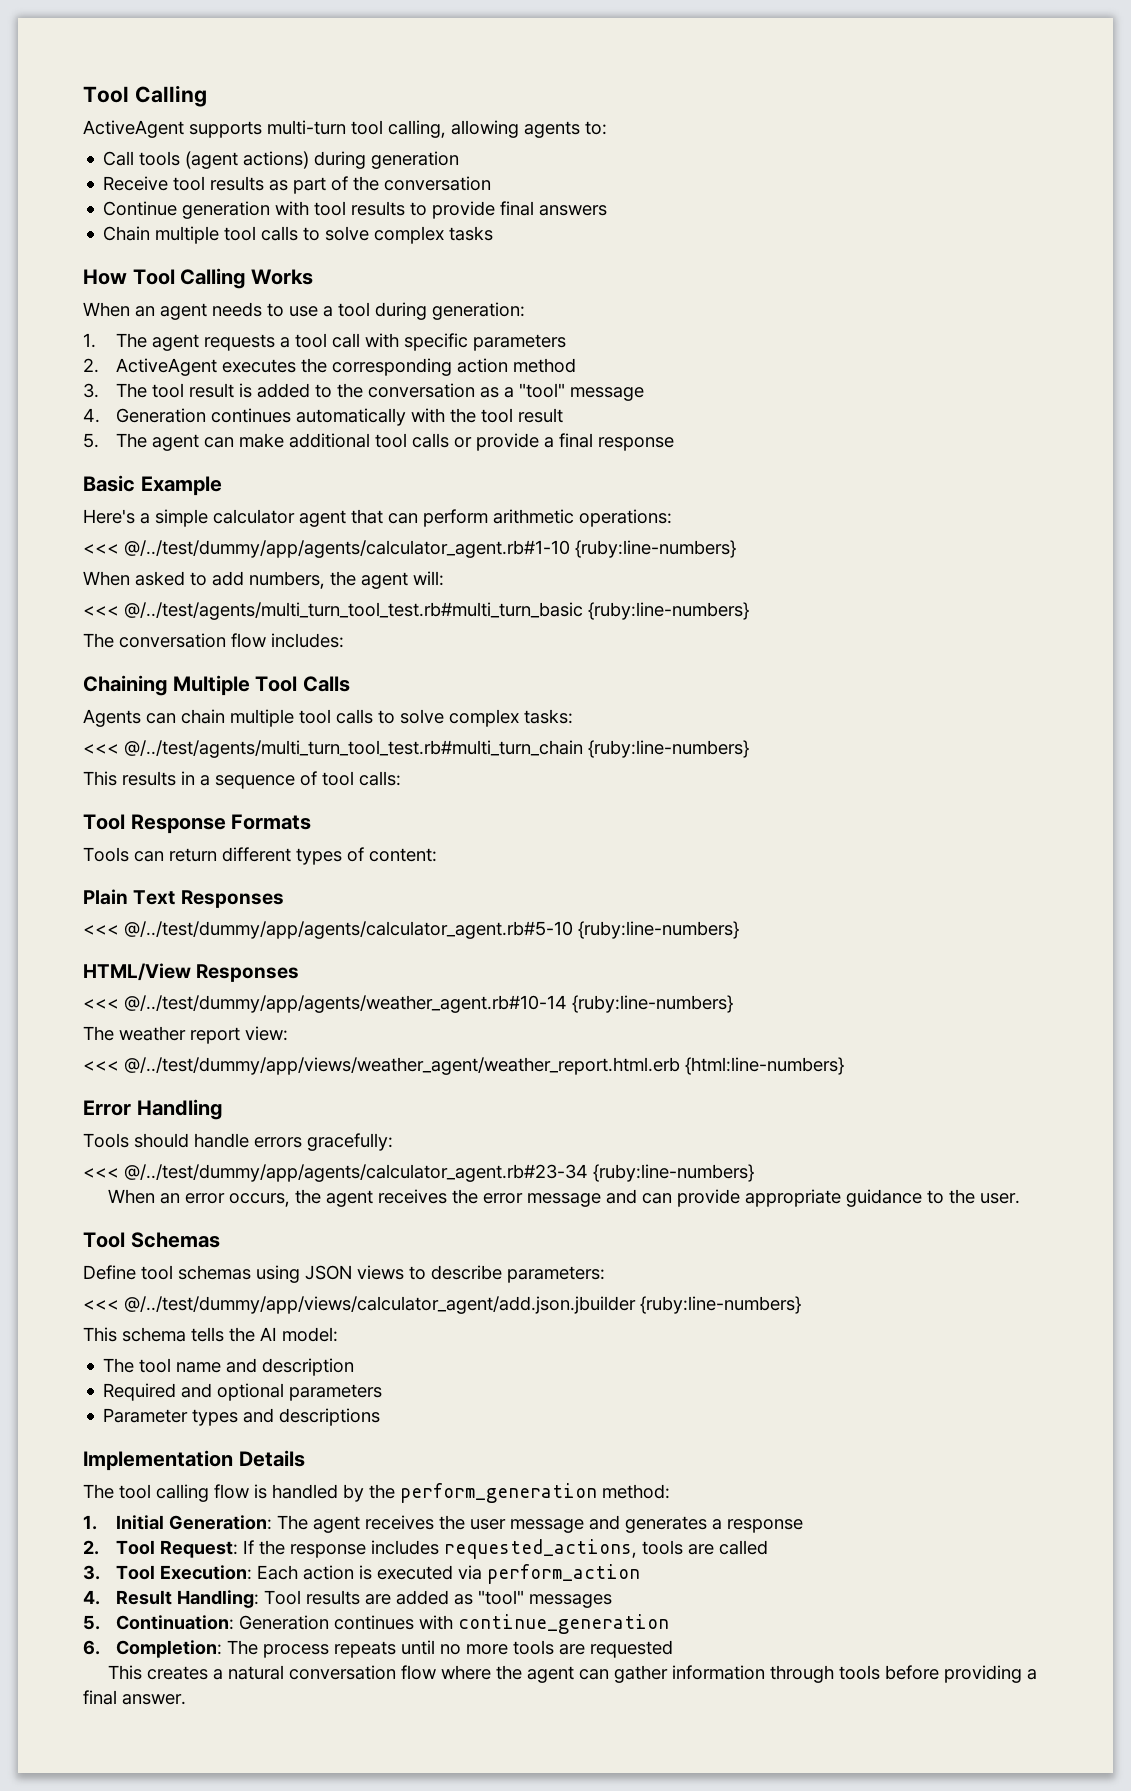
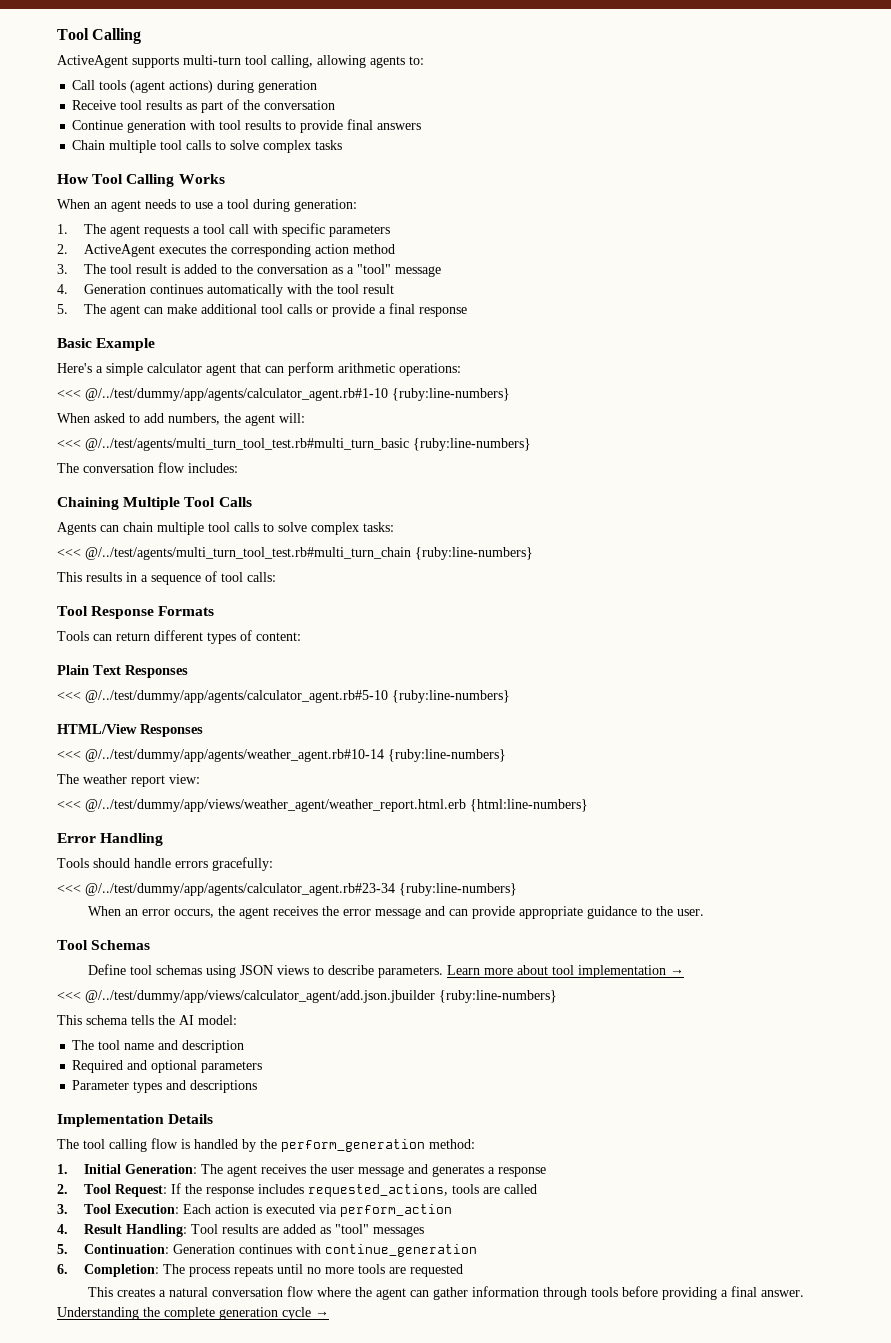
[507,1266,605,1283] parameters: -> [377,965,684,978] parameters. Learn more about tool implementation →
(186, 1699) none -> [57,1307,329,1320] Understanding the complete generation cycle →

